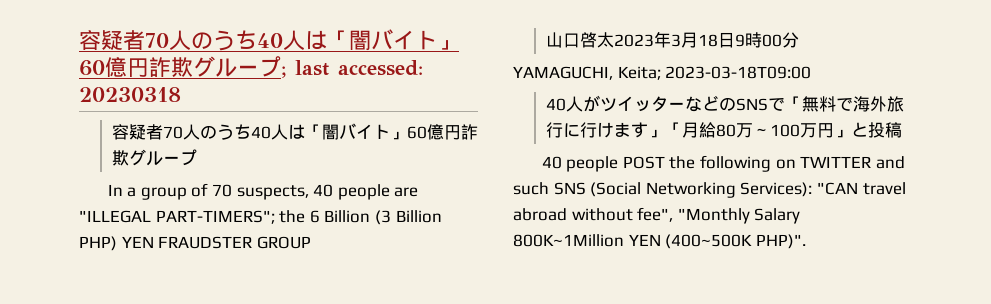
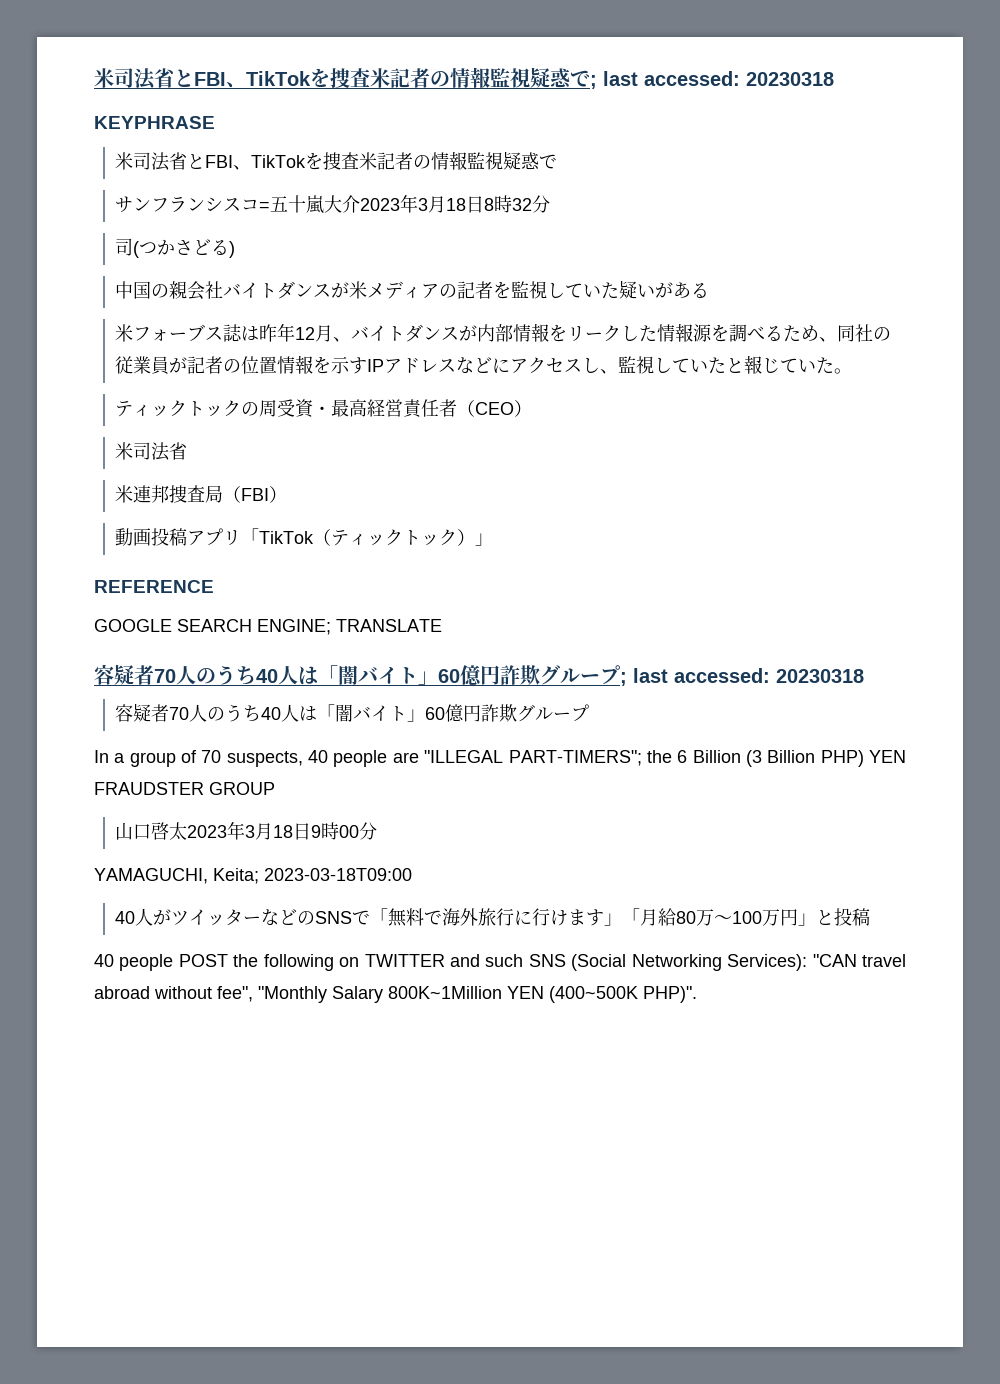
(79, 40) none -> [94,67,834,90] [94,116,215,129] [115,151,558,171] [115,194,551,214] [115,238,236,258] [115,280,710,300] [115,323,892,342] [115,355,853,374] [115,399,533,418] [115,442,188,461] [115,485,288,503] [115,528,494,546] [94,580,214,593] [94,619,442,635] 米司法省とFBI、TikTokを捜査米記者の情報監視疑惑で; last accessed: 20230318 // KEYPHRASE // 米司法省とFBI、TikTokを捜査米記者の情報監視疑惑で // サンフランシスコ=五十嵐大介2023年3月18日8時32分 // 司(つかさどる) // 中国の親会社バイトダンスが米メディアの記者を監視していた疑いがある // 米フォーブス誌は昨年12月、バイトダンスが内部情報をリークした情報源を調べるため、同社の従業員が記者の位置情報を示すIPアドレスなどにアクセスし、監視していたと報じていた。 // ティックトックの周受資・最高経営責任者（CEO） // 米司法省 // 米連邦捜査局（FBI） // 動画投稿アプリ「TikTok（ティックトック）」 // REFERENCE // GOOGLE SEARCH ENGINE; TRANSLATE //

